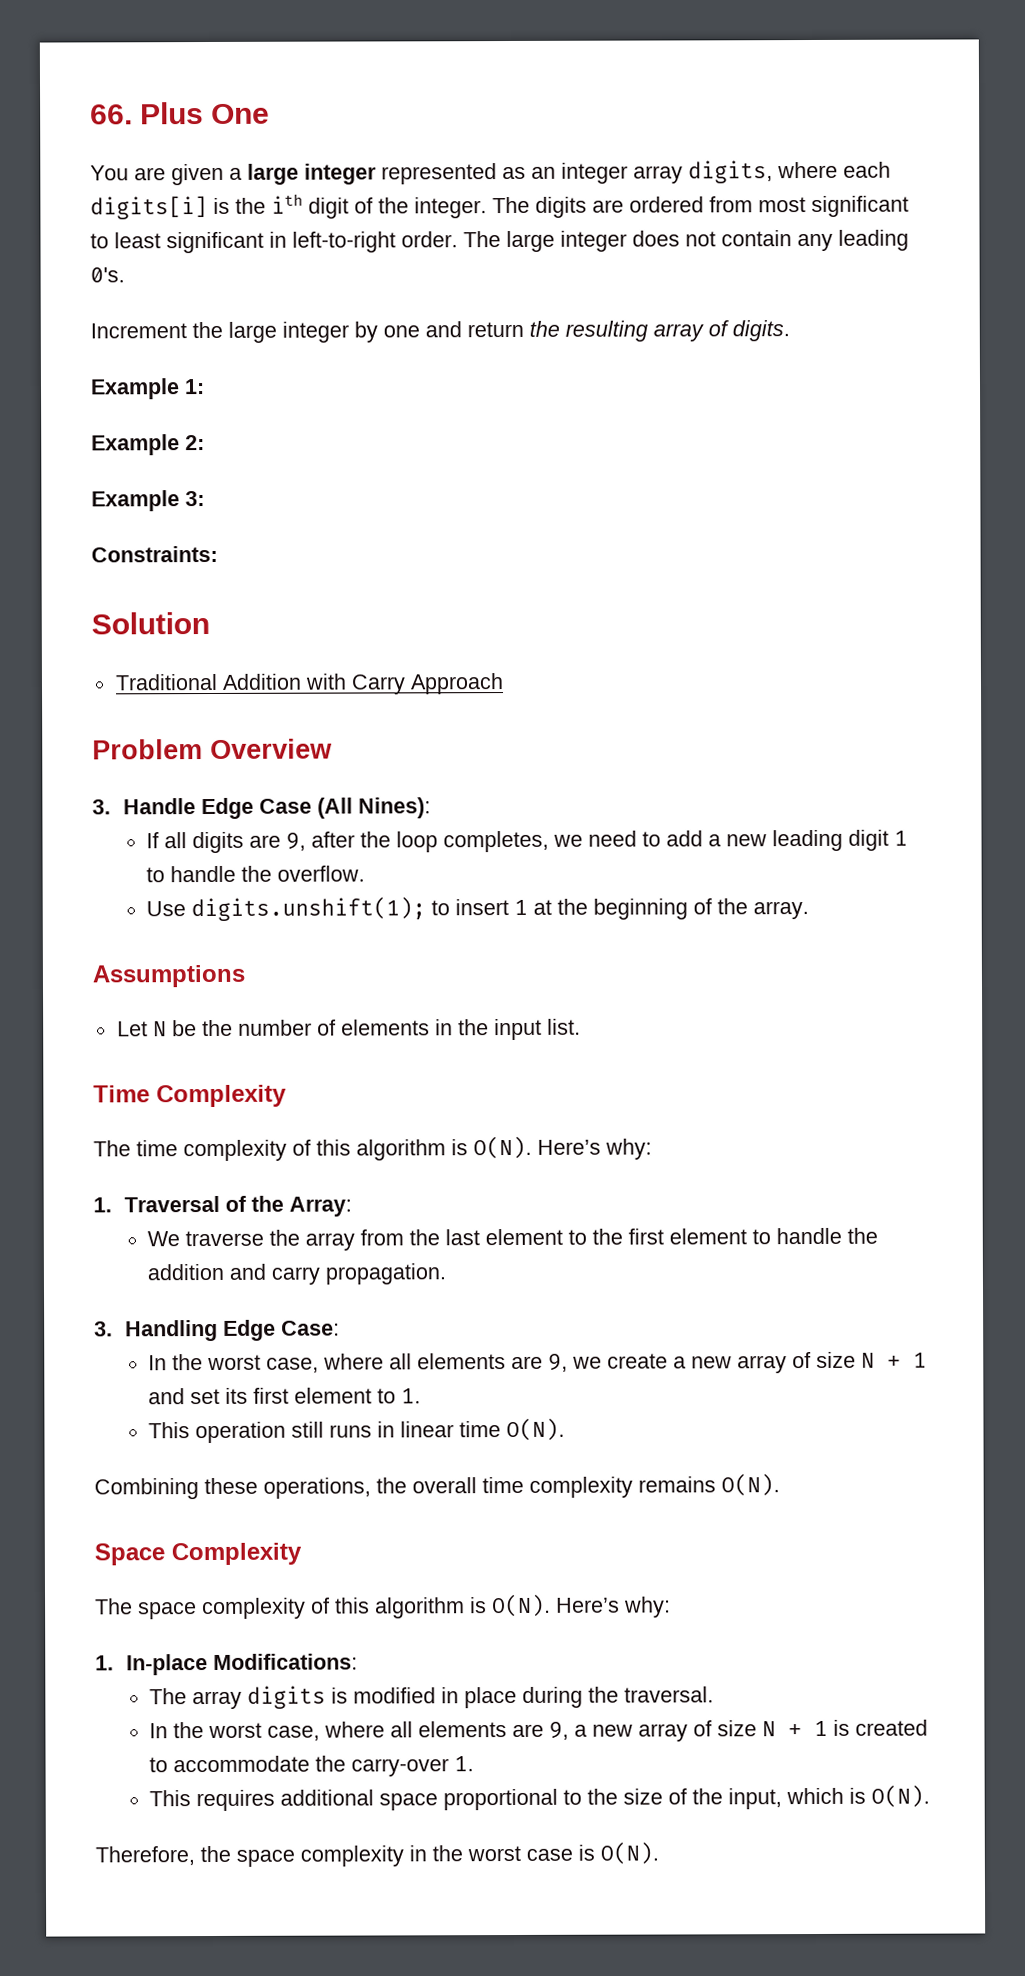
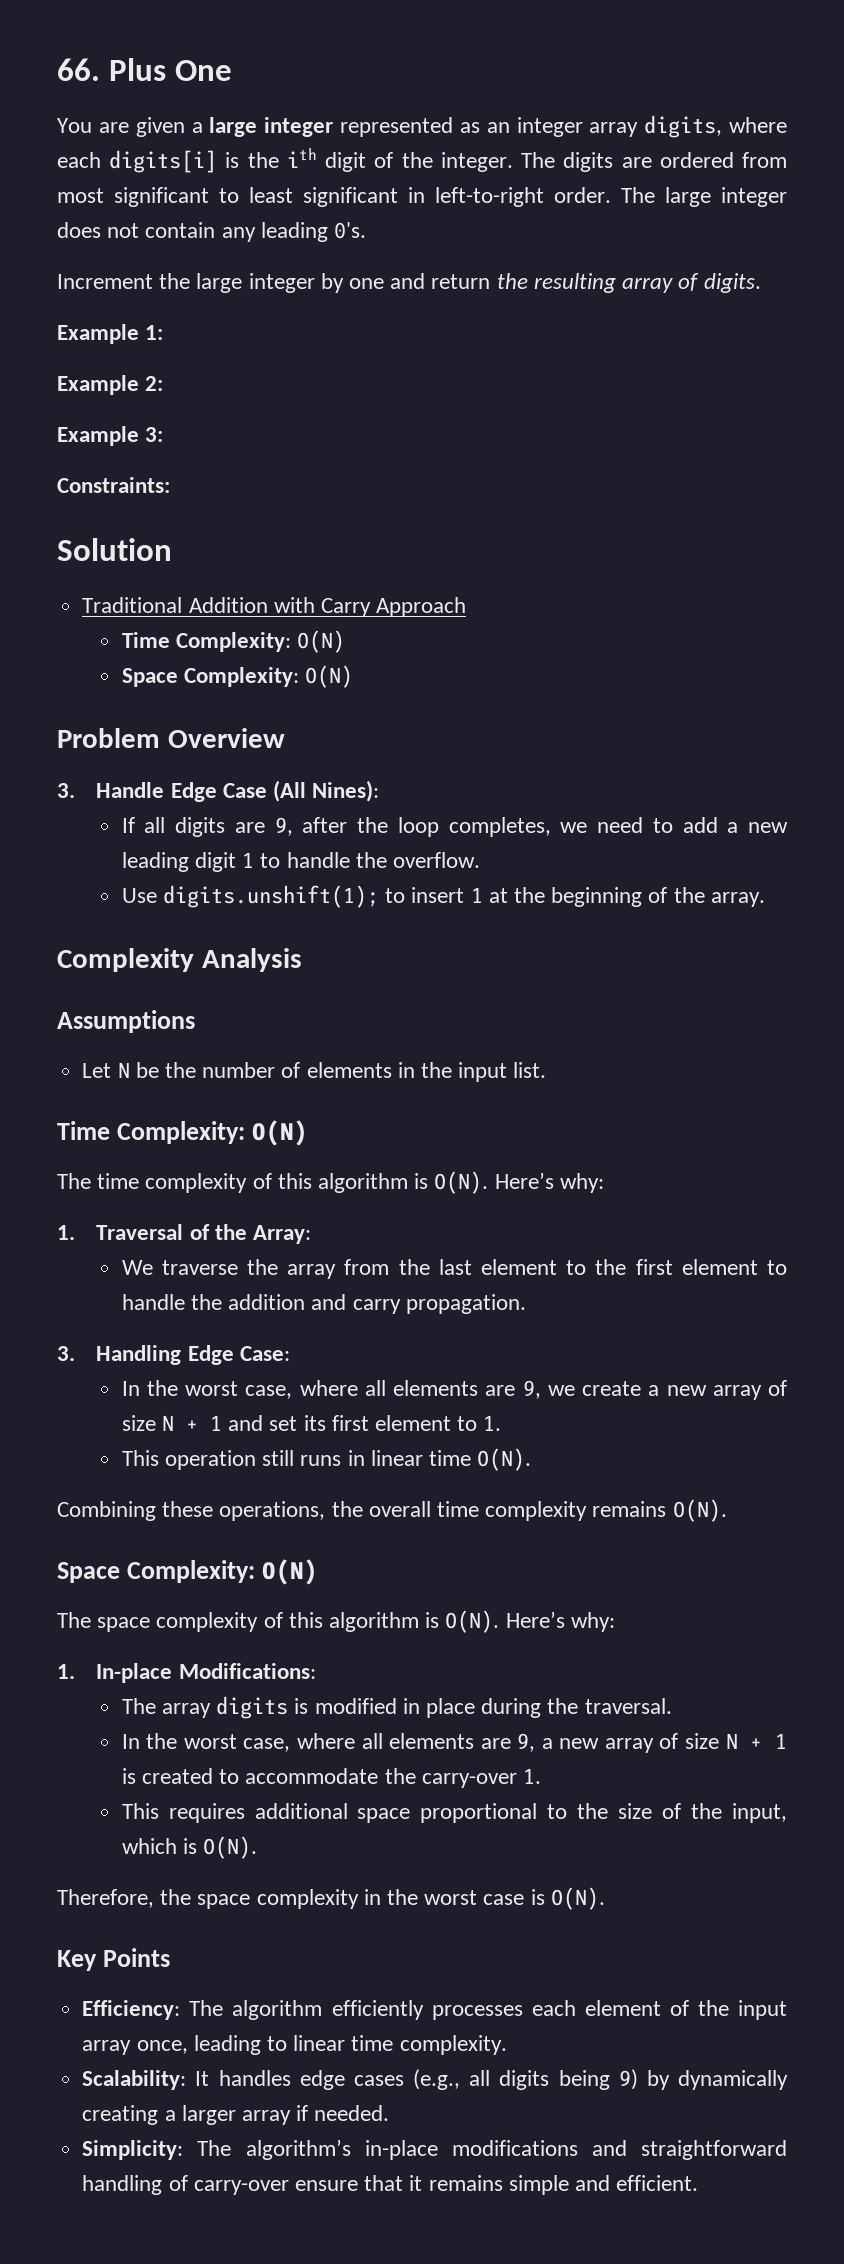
(504, 684) none -> [121,630,346,653] [121,665,354,688] // Time Complexity: O(N) // Space Complexity: O(N)
(810, 910) none -> [57,948,302,972] // Complexity Analysis
[156,1084,287,1108] Complexity -> [117,1120,309,1146] Complexity: O(N)
[171,1542,302,1566] Complexity -> [127,1559,319,1585] Complexity: O(N)
(659, 1853) none -> [57,1948,171,1971] [82,2000,787,2020] [82,2035,507,2055] [82,2069,788,2090] [82,2105,390,2125] [82,2139,787,2160] [82,2175,699,2195] // Key Points // Efficiency: The algorithm efficiently processes each element of the input array once, leading to linear time complexity. // Scalability: It handles edge cases (e.g., all digits being 9) by dynamically creating a larger array if needed. // Simplicity: The algorithm’s in-place modifications and straightforward handling of carry-over ensure that it remains simple and efficient.

